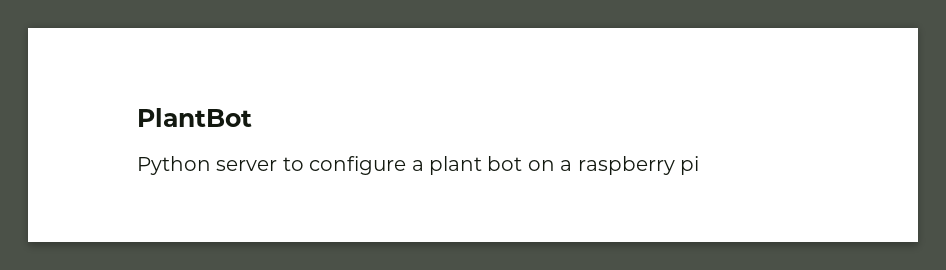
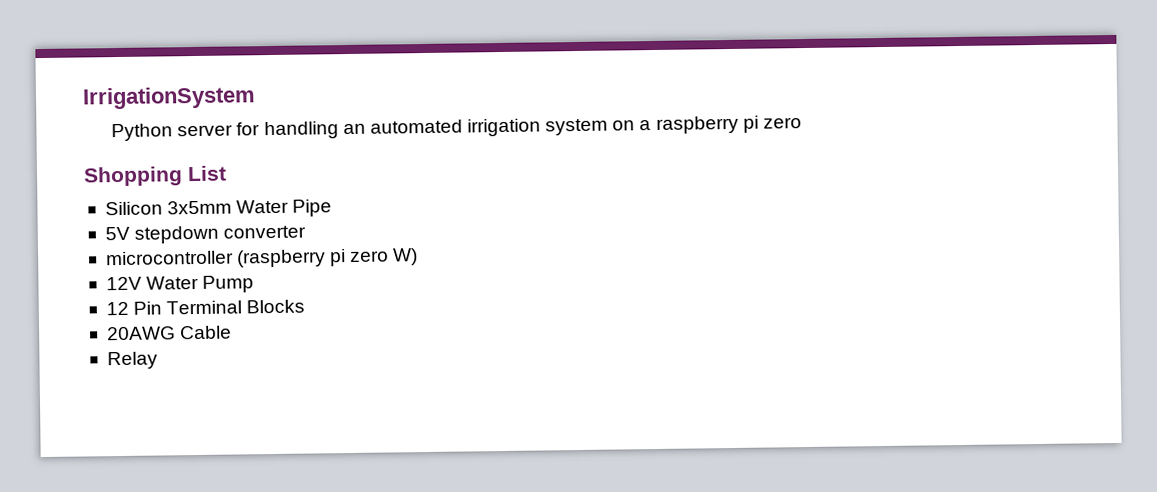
[137,108,252,127] PlantBot -> [82,86,256,110] IrrigationSystem
[282,156,699,175] to configure a plant bot on a raspberry pi -> [236,115,802,140] [83,165,227,187] [104,199,333,217] [104,225,307,244] [105,248,419,268] [105,275,255,293] [105,299,306,316] [106,325,233,341] [106,351,158,370] for handling an automated irrigation system on a raspberry pi zero // Shopping List // Silicon 3x5mm Water Pipe // 5V stepdown converter // microcontroller (raspberry pi zero W) // 12V Water Pump // 12 Pin Terminal Blocks // 20AWG Cable // Relay

